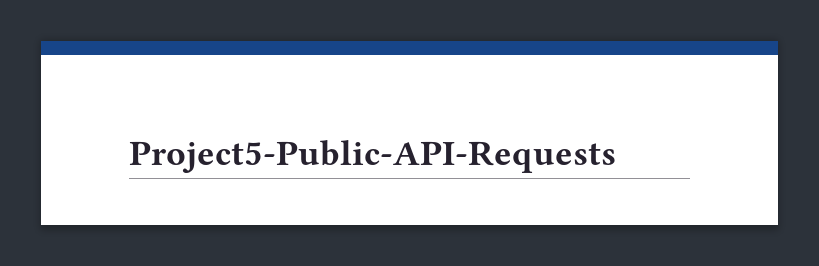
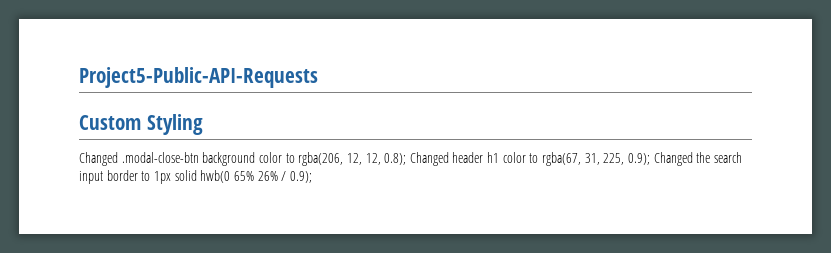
(616, 156) none -> [79,114,203,135] [79,152,742,166] [79,170,312,184] // Custom Styling // Changed .modal-close-btn background color to rgba(206, 12, 12, 0.8); Changed header h1 color to rgba(67, 31, 225, 0.9); Changed the search input border to 1px solid hwb(0 65% 26% / 0.9);

